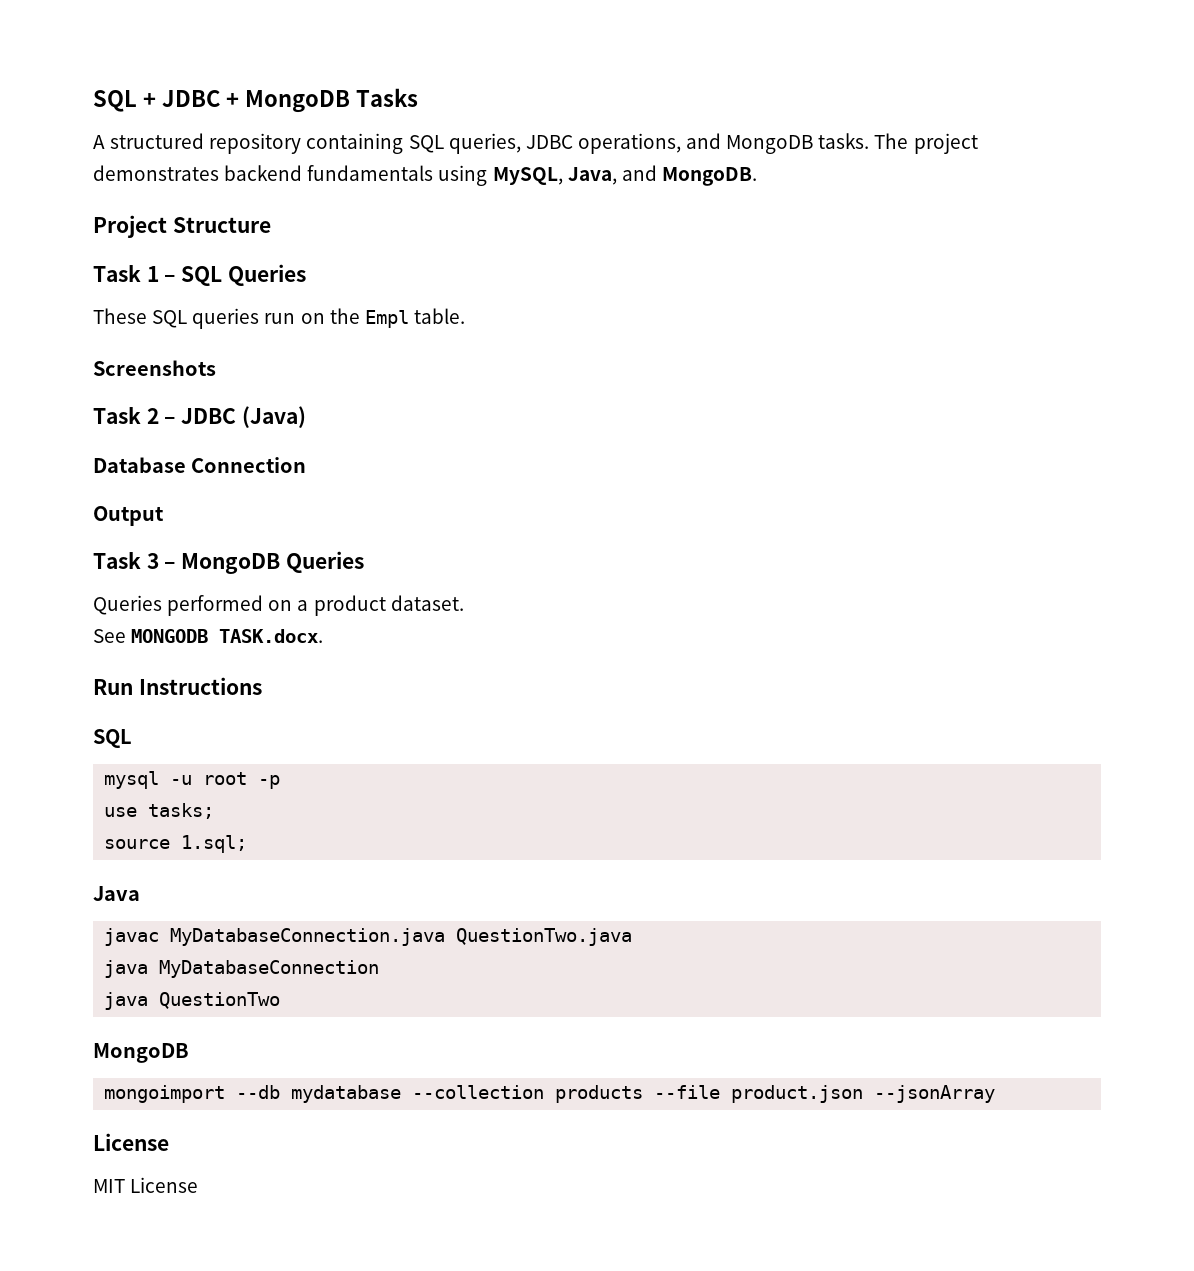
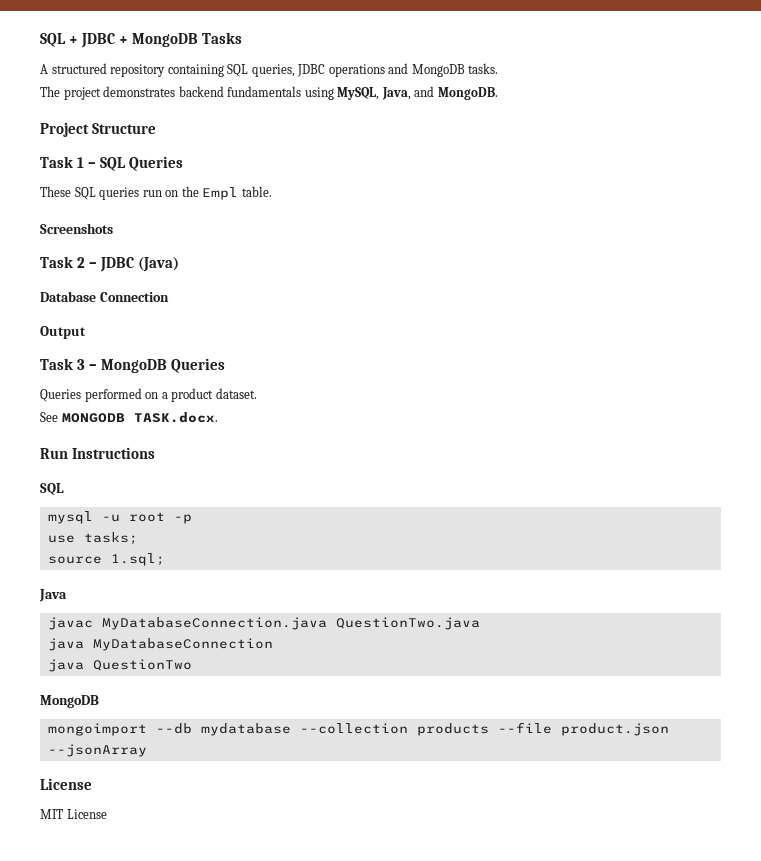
[577,133,681,154] operations, -> [328,64,385,77] operations
(870, 141) none -> (499, 68) //

